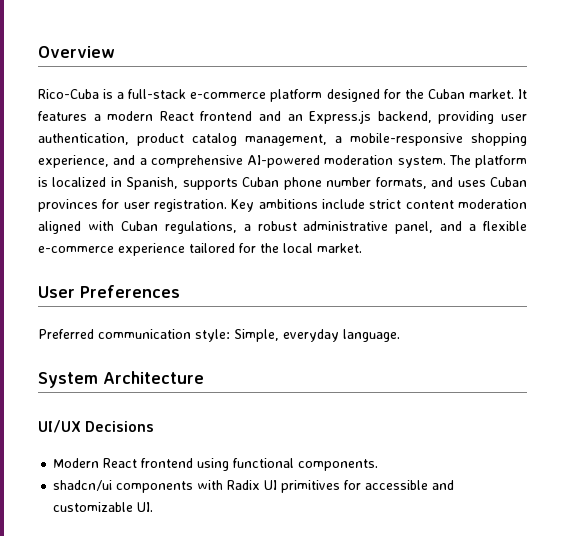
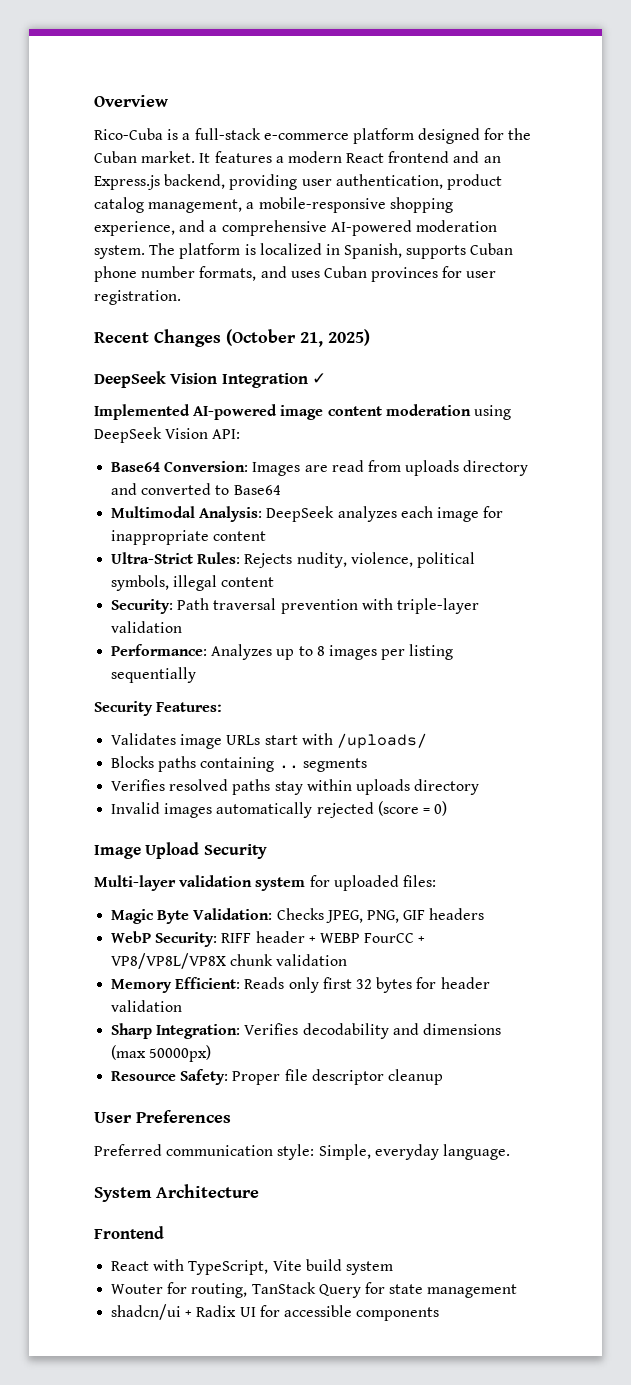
[231,199,527,212] [38,221,527,234] [38,243,362,256] Key ambitions include strict content moderation aligned with Cuban regulations, a robust administrative panel, and a flexible e-commerce experience tailored for the local market. -> [94,329,370,347] [94,371,327,388] [94,404,511,420] [94,427,241,443] [111,460,529,476] [111,483,281,495] [111,506,504,522] [111,530,267,545] [111,552,475,568] [111,575,275,591] [111,598,479,614] [111,621,183,633] [111,644,454,660] [111,667,197,683] [94,701,223,716] [111,733,427,749] [111,756,367,772] [111,779,480,795] [111,801,448,818] [94,842,267,859] [94,875,436,891] [111,908,485,924] [111,931,426,947] [111,953,348,969] [111,977,490,993] [111,1000,183,1012] [111,1023,501,1039] [111,1045,212,1062] [111,1069,443,1085] // Recent Changes (October 21, 2025) // DeepSeek Vision Integration ✓ // Implemented AI-powered image content moderation using DeepSeek Vision API: // Base64 Conversion: Images are read from uploads directory and converted to Base64 // Multimodal Analysis: DeepSeek analyzes each image for inappropriate content // Ultra-Strict Rules: Rejects nudity, violence, political symbols, illegal content // Security: Path traversal prevention with triple-layer validation // Performance: Analyzes up to 8 images per listing sequentially // Security Features: // Validates image URLs start with /uploads/ // Blocks paths containing .. segments // Verifies resolved paths stay within uploads directory // Invalid images automatically rejected (score = 0) // Image Upload Security // Multi-layer validation system for uploaded files: // Magic Byte Validation: Checks JPEG, PNG, GIF headers // WebP Security: RIFF header + WEBP FourCC + VP8/VP8L/VP8X chunk validation // Memory Efficient: Reads only first 32 bytes for header validation // Sharp Integration: Verifies decodability and dimensions (max 50000px) // Resource Safety: Proper file descriptor cleanup
[38,420,155,433] [53,458,379,471] UI/UX Decisions // Modern React frontend using functional components. -> [94,1226,164,1239] [111,1259,393,1275] [111,1282,518,1298] Frontend // React with TypeScript, Vite build system // Wouter for routing, TanStack Query for state management
[116,480,224,493] components with -> [185,1310,193,1317] +
[281,480,341,493] primitives -> (256, 1312) none
[432,480,455,490] [53,502,154,512] and customizable UI. -> [356,1307,440,1321] components

